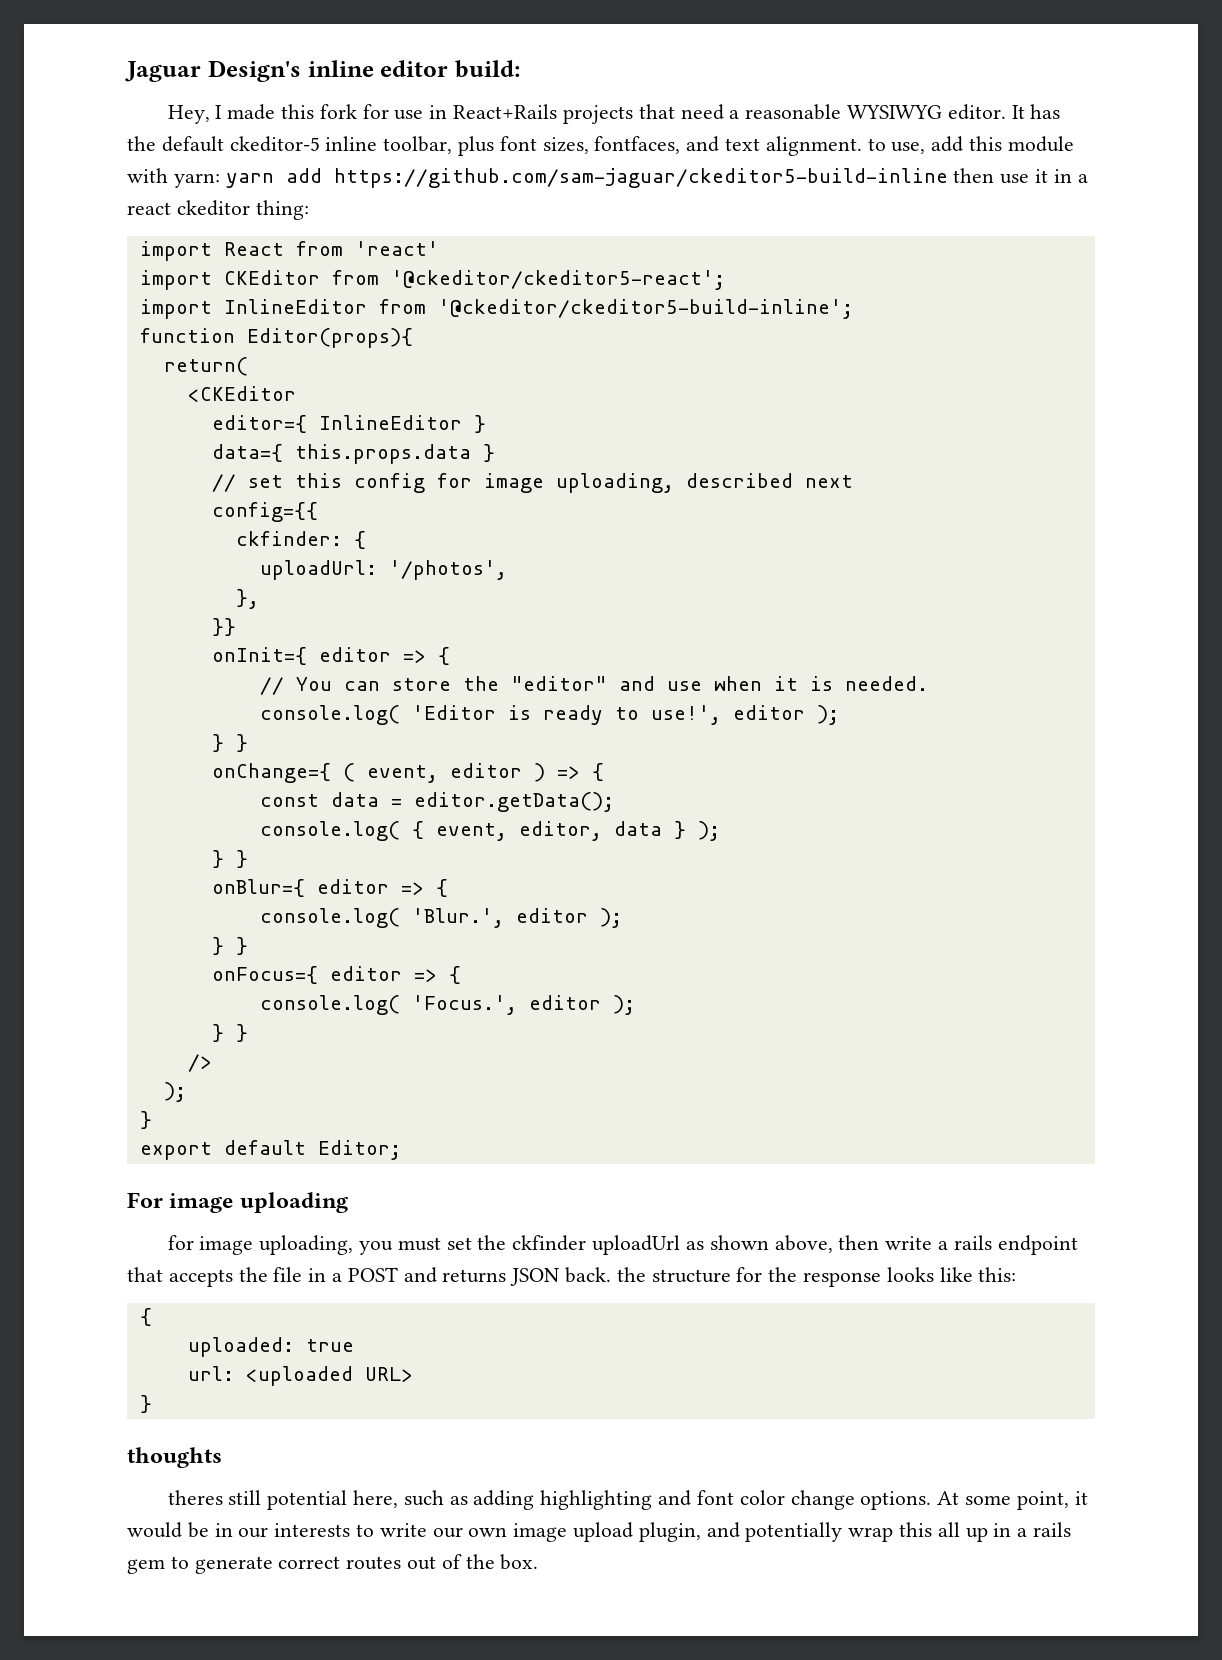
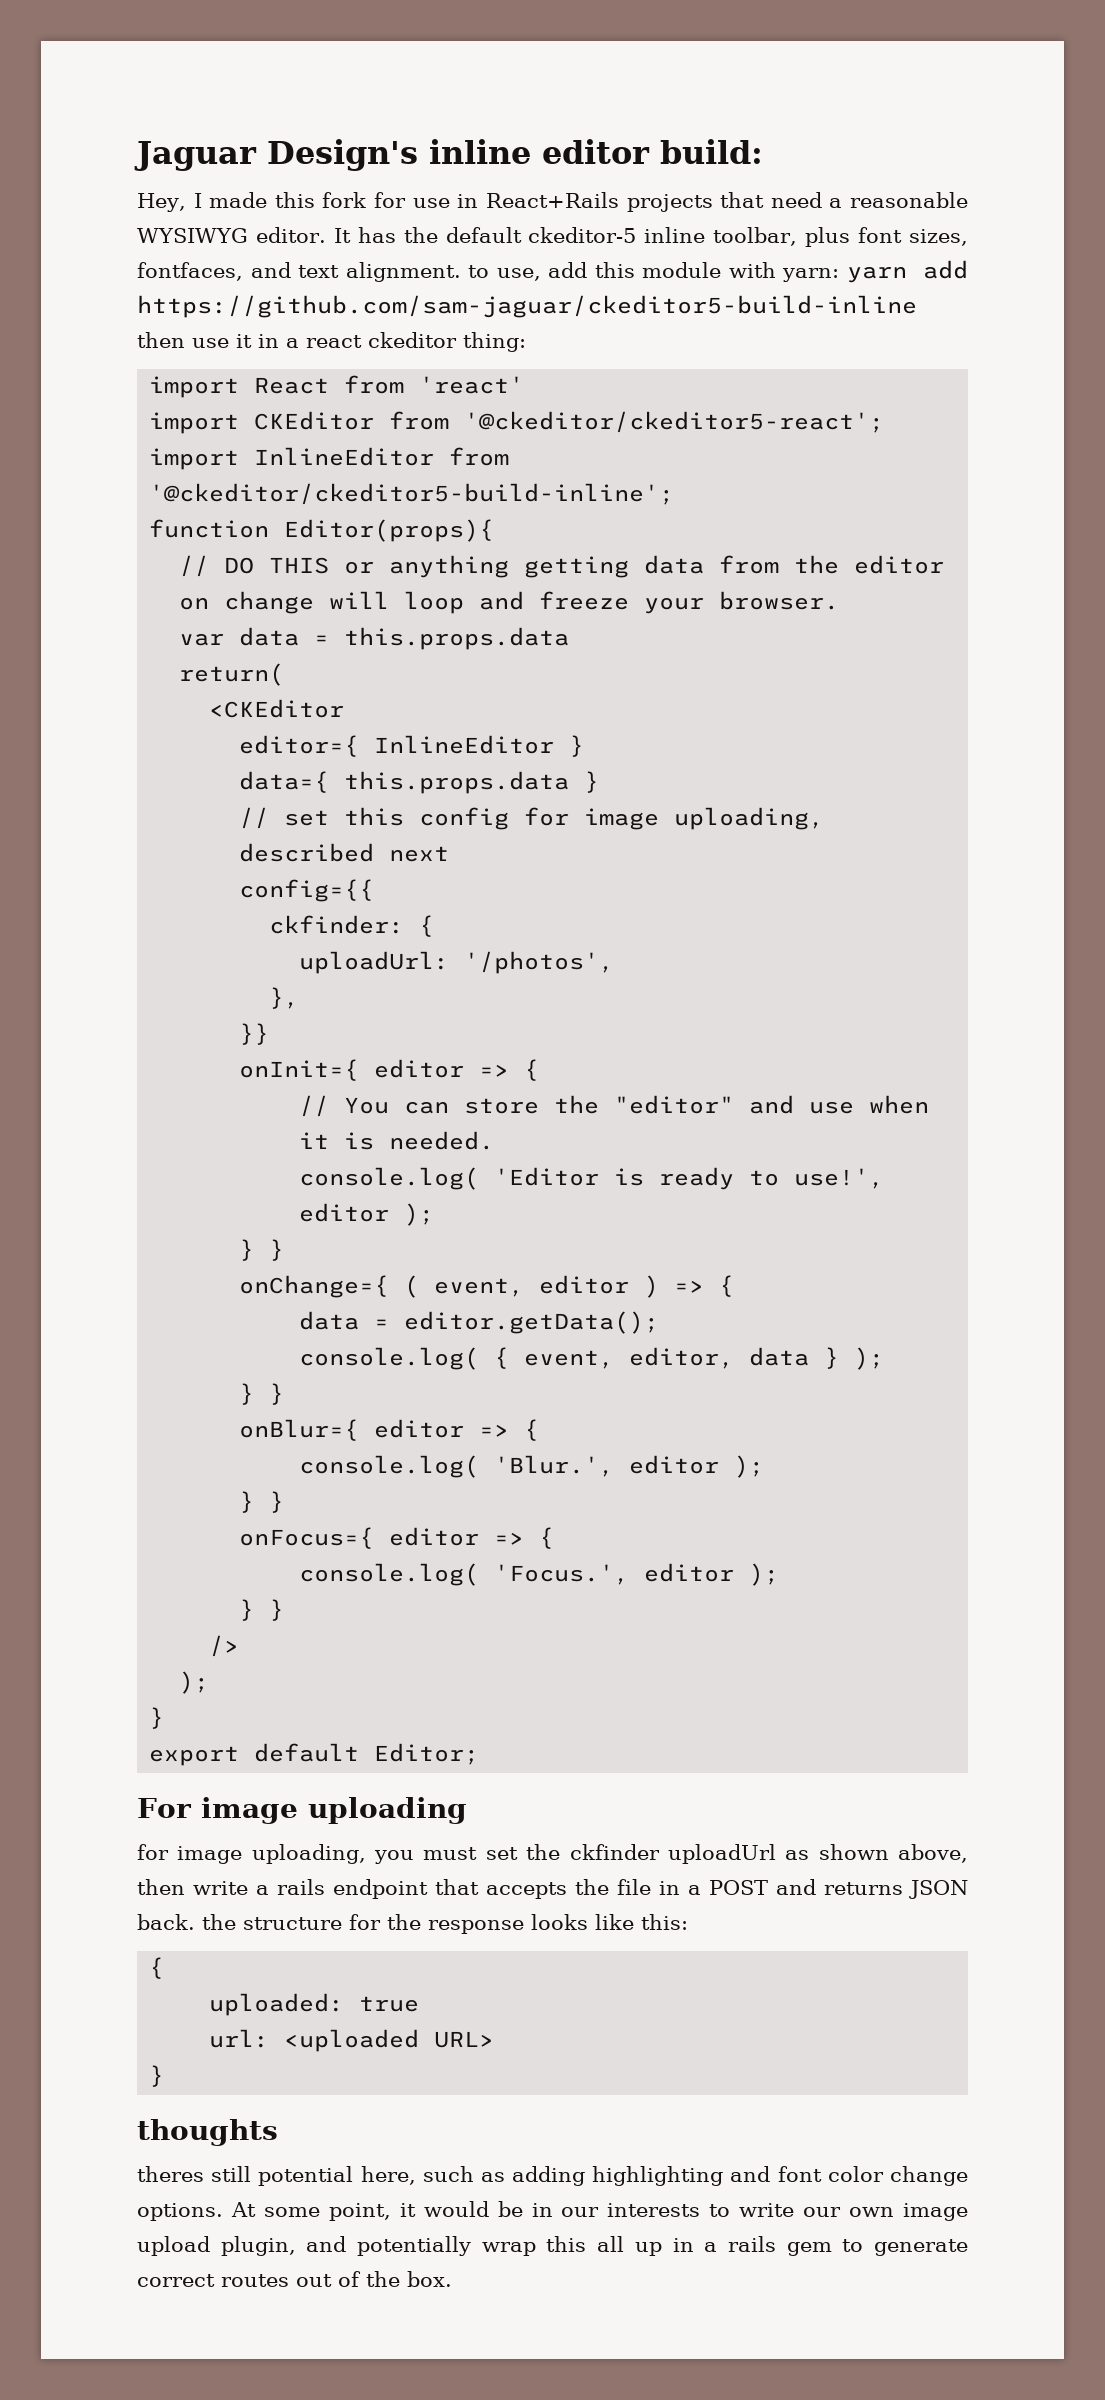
(413, 338) none -> [179,555,945,578] [179,591,840,614] [179,627,570,650] // // DO THIS or anything getting data from the editor on change will loop and freeze your browser. // var data = this.props.data
[259,794,319,807] const -> (735, 1286) none

